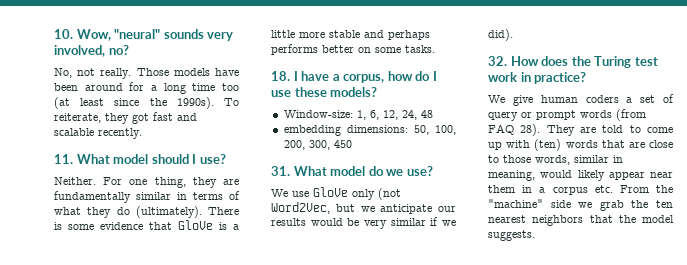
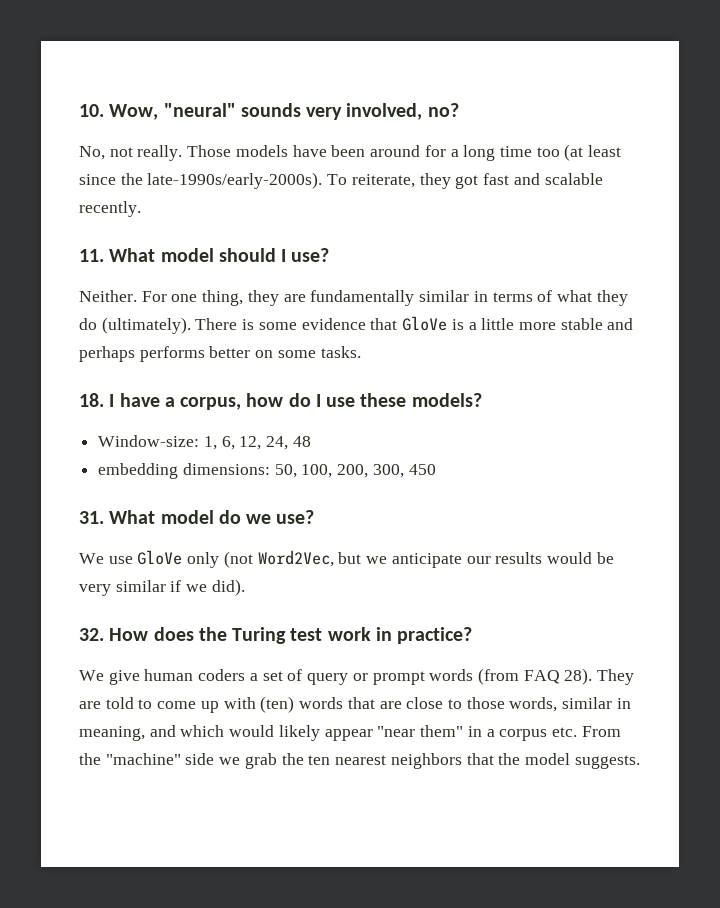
[176,97,214,109] 1990s). -> [147,172,323,189] late-1990s/early-2000s).
(535, 175) none -> [149,725,225,737] and which
[650,172,673,178] [488,185,515,193] near them -> [377,725,464,737] "near them"

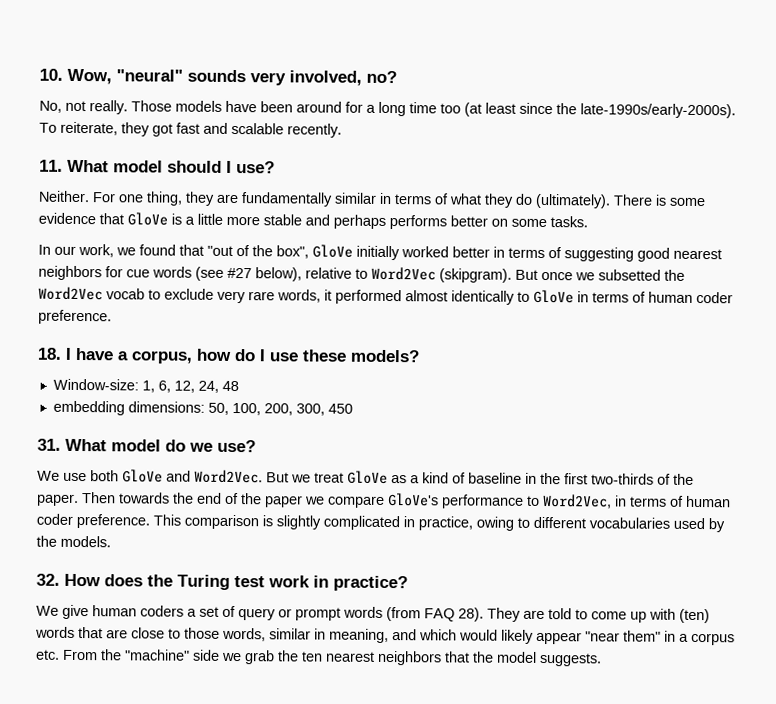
(361, 352) none -> [38,244,722,262] [38,265,685,283] [38,286,733,305] [38,309,112,325] // In our work, we found that "out of the box", GloVe initially worked better in terms of suggesting good nearest neighbors for cue words (see #27 below), relative to Word2Vec (skipgram). But once we subsetted the Word2Vec vocab to exclude very rare words, it performed almost identically to GloVe in terms of human coder preference.
[137,550,614,568] [79,579,245,596] GloVe only (not Word2Vec, but we anticipate our results would be very similar if we did). -> [90,469,694,485] [36,492,731,509] [36,513,725,533] [36,535,111,548] both GloVe and Word2Vec. But we treat GloVe as a kind of baseline in the first two-thirds of the paper. Then towards the end of the paper we compare GloVe's performance to Word2Vec, in terms of human coder preference. This comparison is slightly complicated in practice, owing to different vocabularies used by the models.

